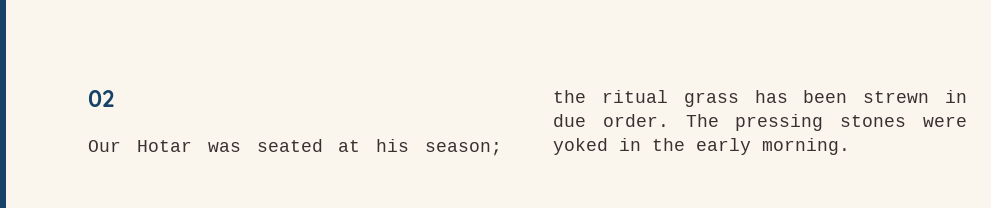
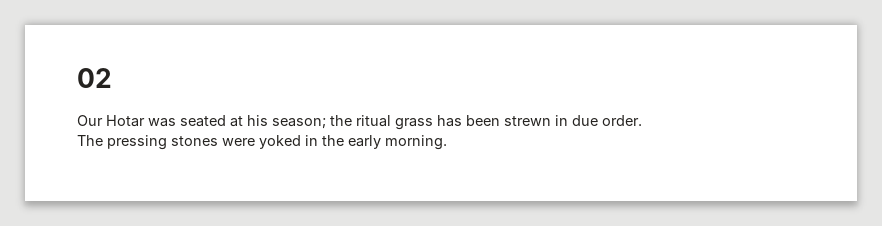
(669, 120) none -> (642, 120) //

